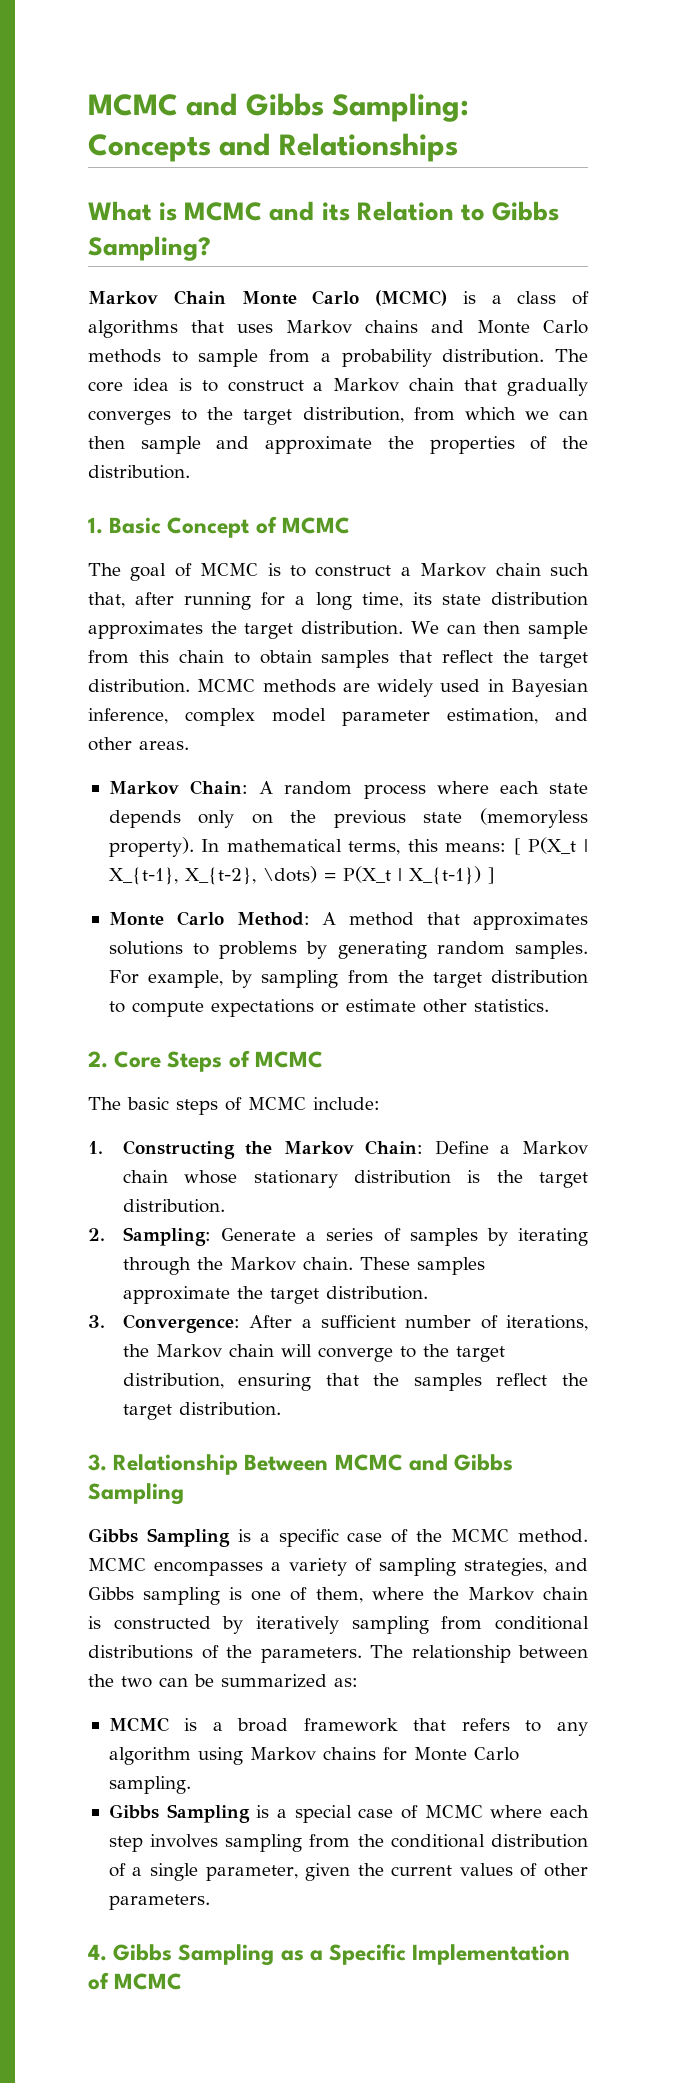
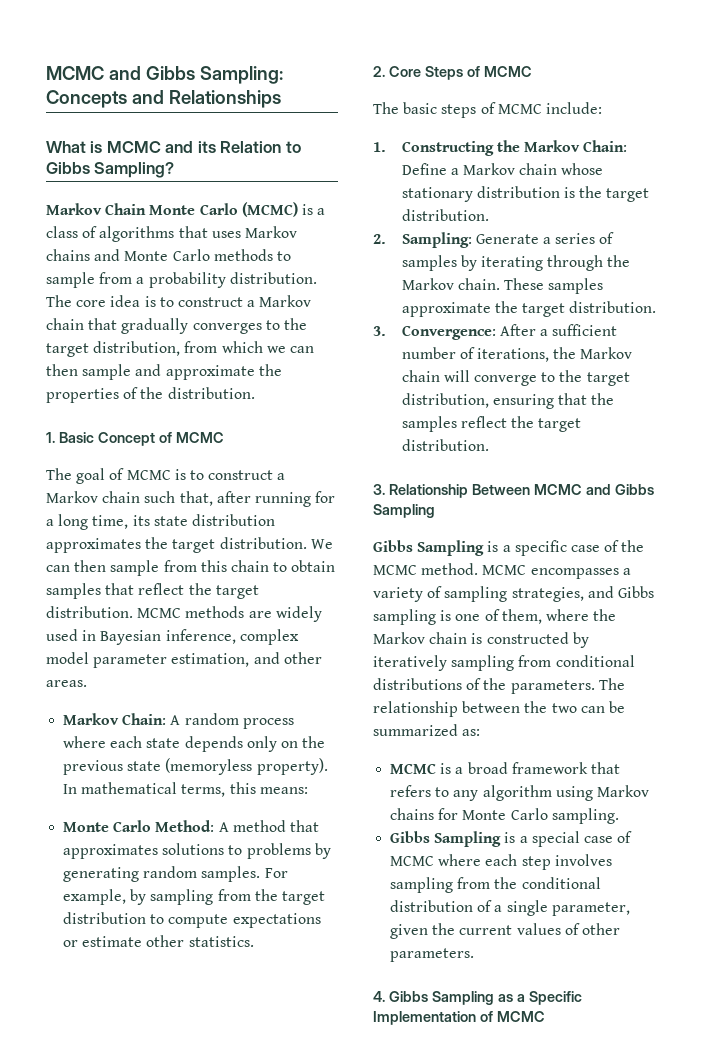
[513,837,588,855] [108,866,495,885] [ P(X_t | X_{t-1}, X_{t-2}, \dots) = P(X_t | X_{t-1}) ] -> (308, 790) none

